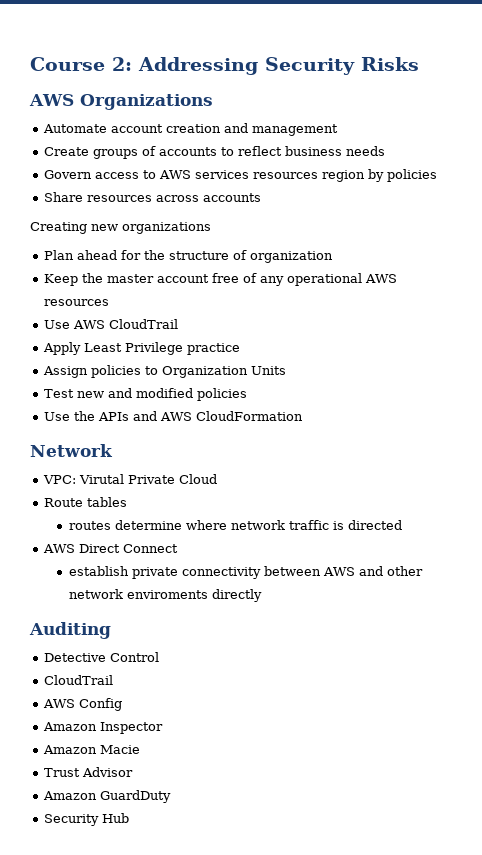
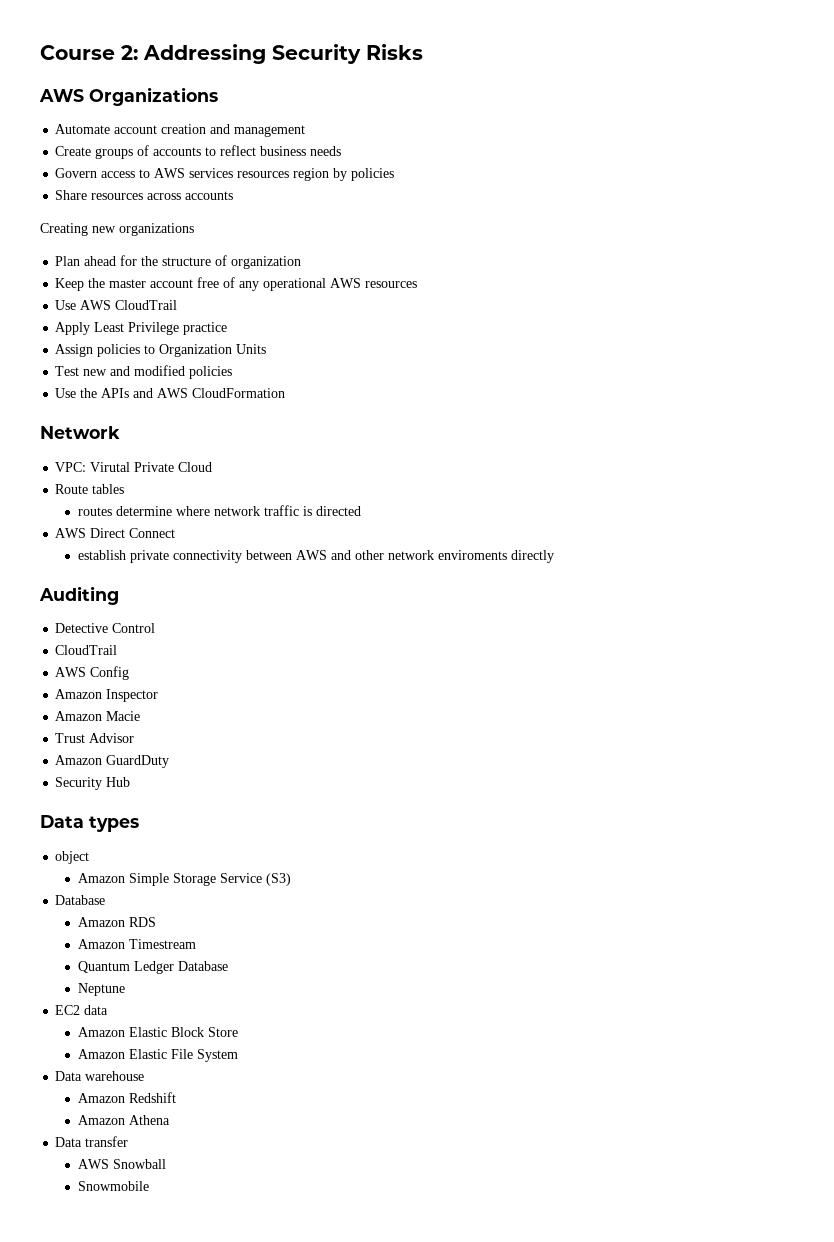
(130, 818) none -> [40,815,139,832] [55,851,90,864] [77,873,291,886] [55,895,106,905] [77,917,156,927] [77,939,196,949] [77,961,228,974] [77,983,125,996] [55,1005,109,1015] [77,1027,238,1037] [77,1049,238,1062] [55,1071,145,1081] [77,1092,176,1103] [77,1115,170,1125] [55,1136,129,1147] [77,1159,166,1169] [77,1181,149,1191] // Data types // object // Amazon Simple Storage Service (S3) // Database // Amazon RDS // Amazon Timestream // Quantum Ledger Database // Neptune // EC2 data // Amazon Elastic Block Store // Amazon Elastic File System // Data warehouse // Amazon Redshift // Amazon Athena // Data transfer // AWS Snowball // Snowmobile

